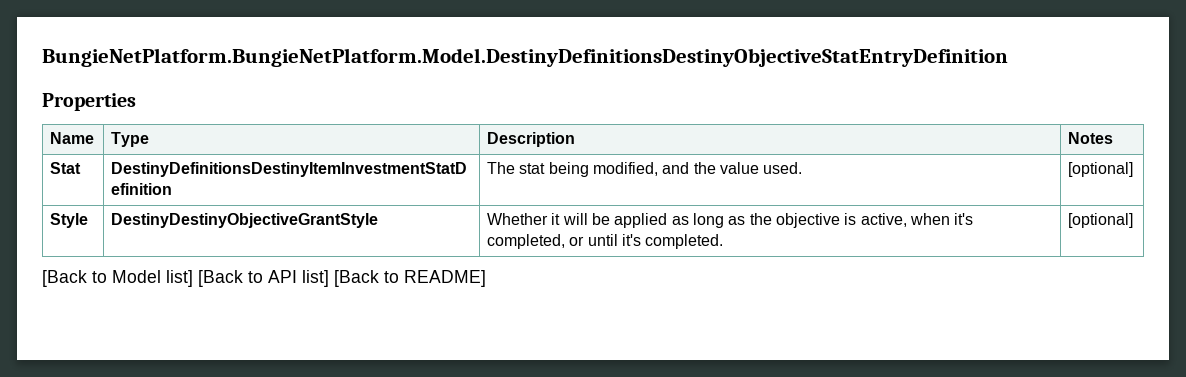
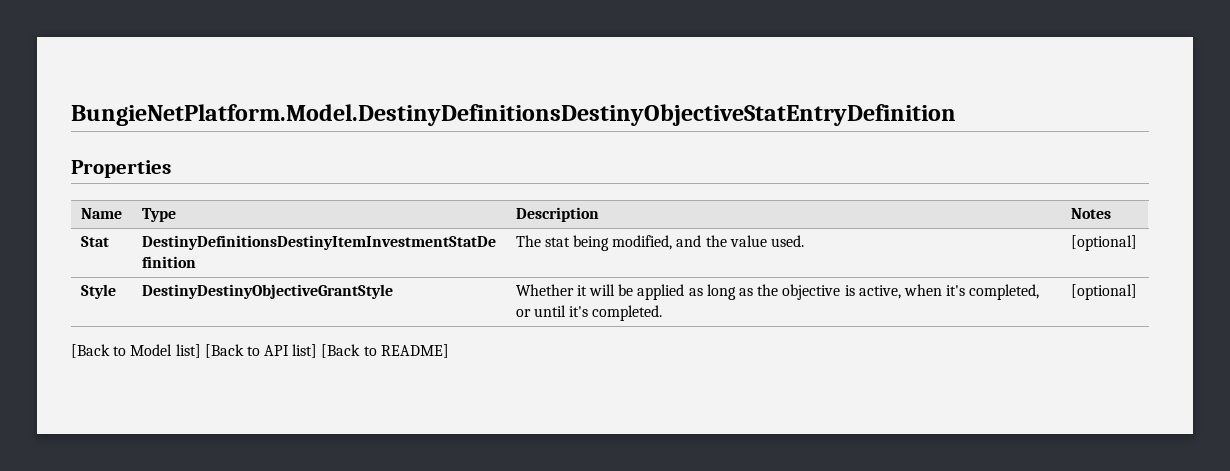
[42,48,1008,67] BungieNetPlatform.BungieNetPlatform.Model.DestinyDefinitionsDestinyObjectiveStatEntryDefinition -> [71,104,956,126] BungieNetPlatform.Model.DestinyDefinitionsDestinyObjectiveStatEntryDefinition

